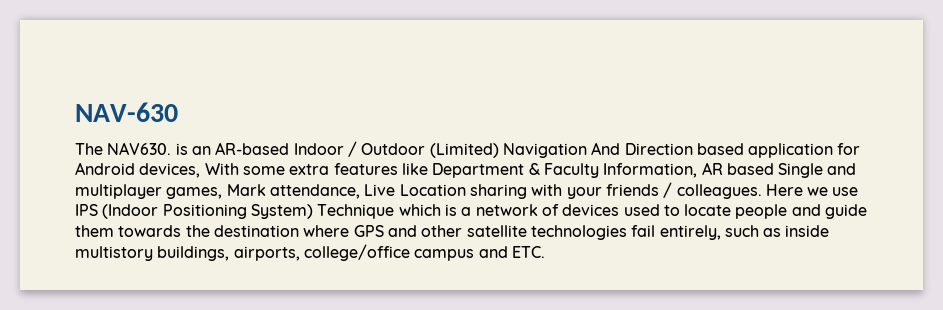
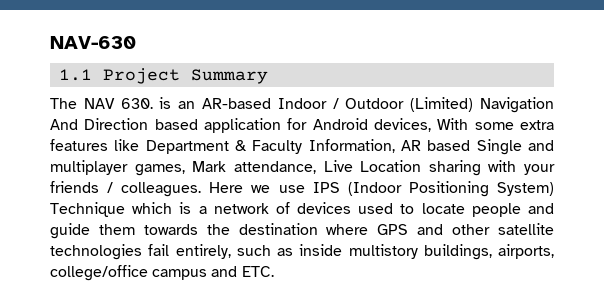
(178, 112) none -> [59,68,269,84] // 1.1 Project Summary
[107,142,172,155] NAV630. -> [83,98,153,109] NAV 630.

